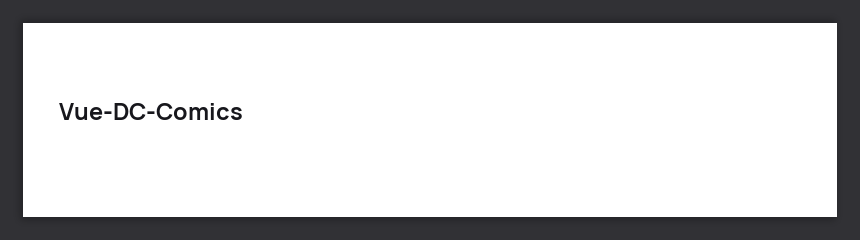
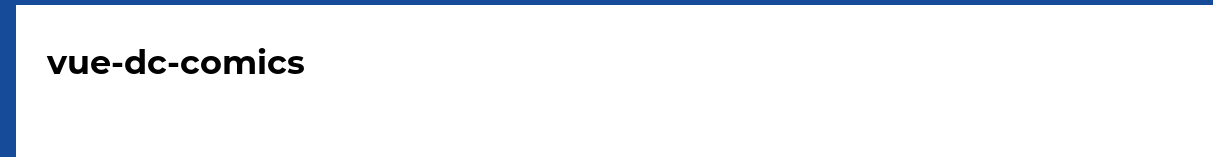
[59,103,243,120] Vue-DC-Comics -> [46,48,305,74] vue-dc-comics

